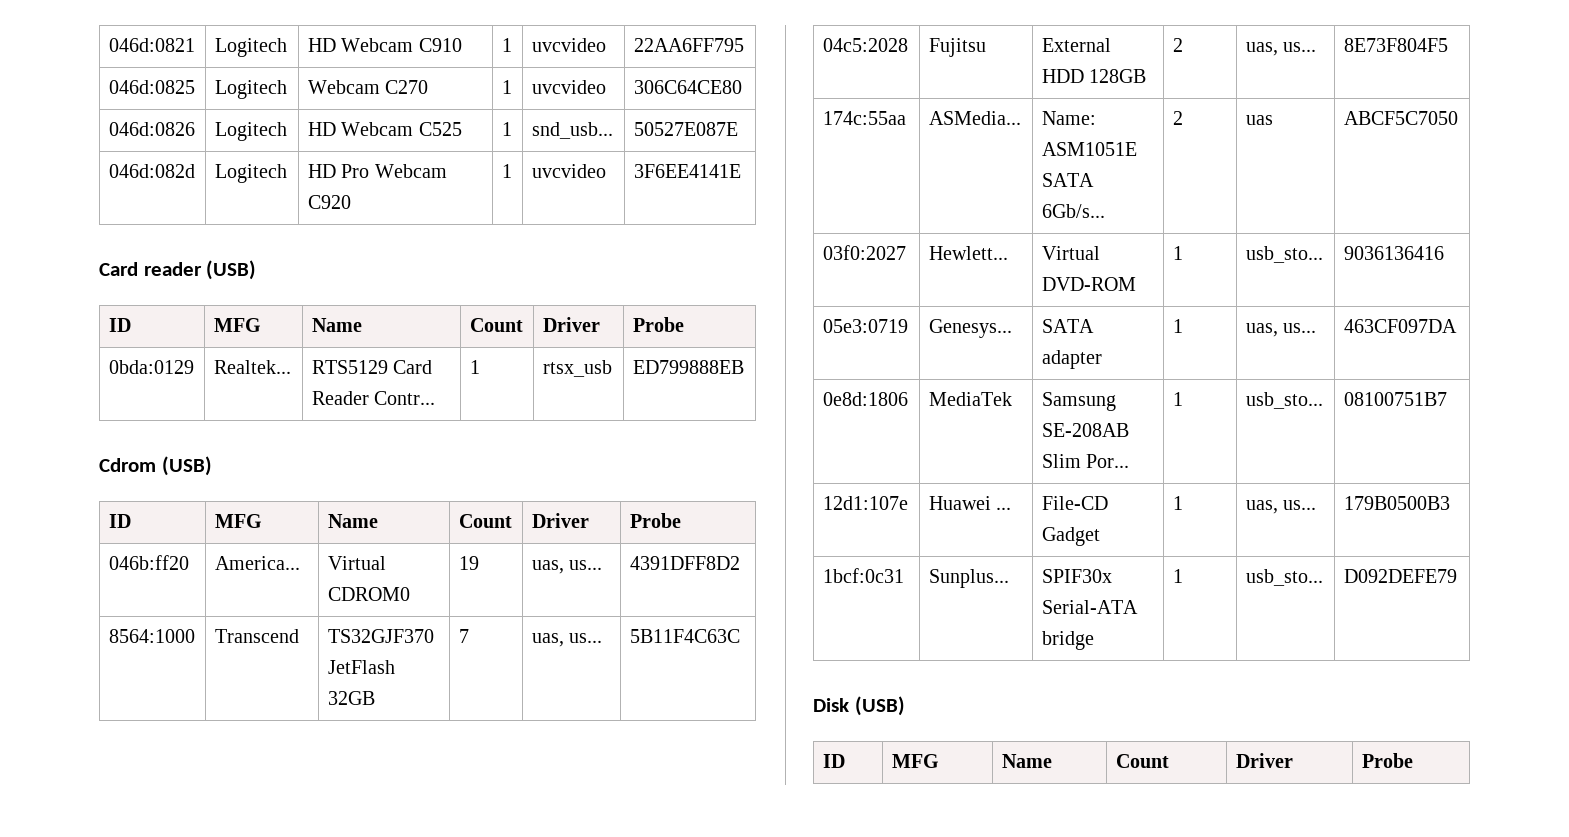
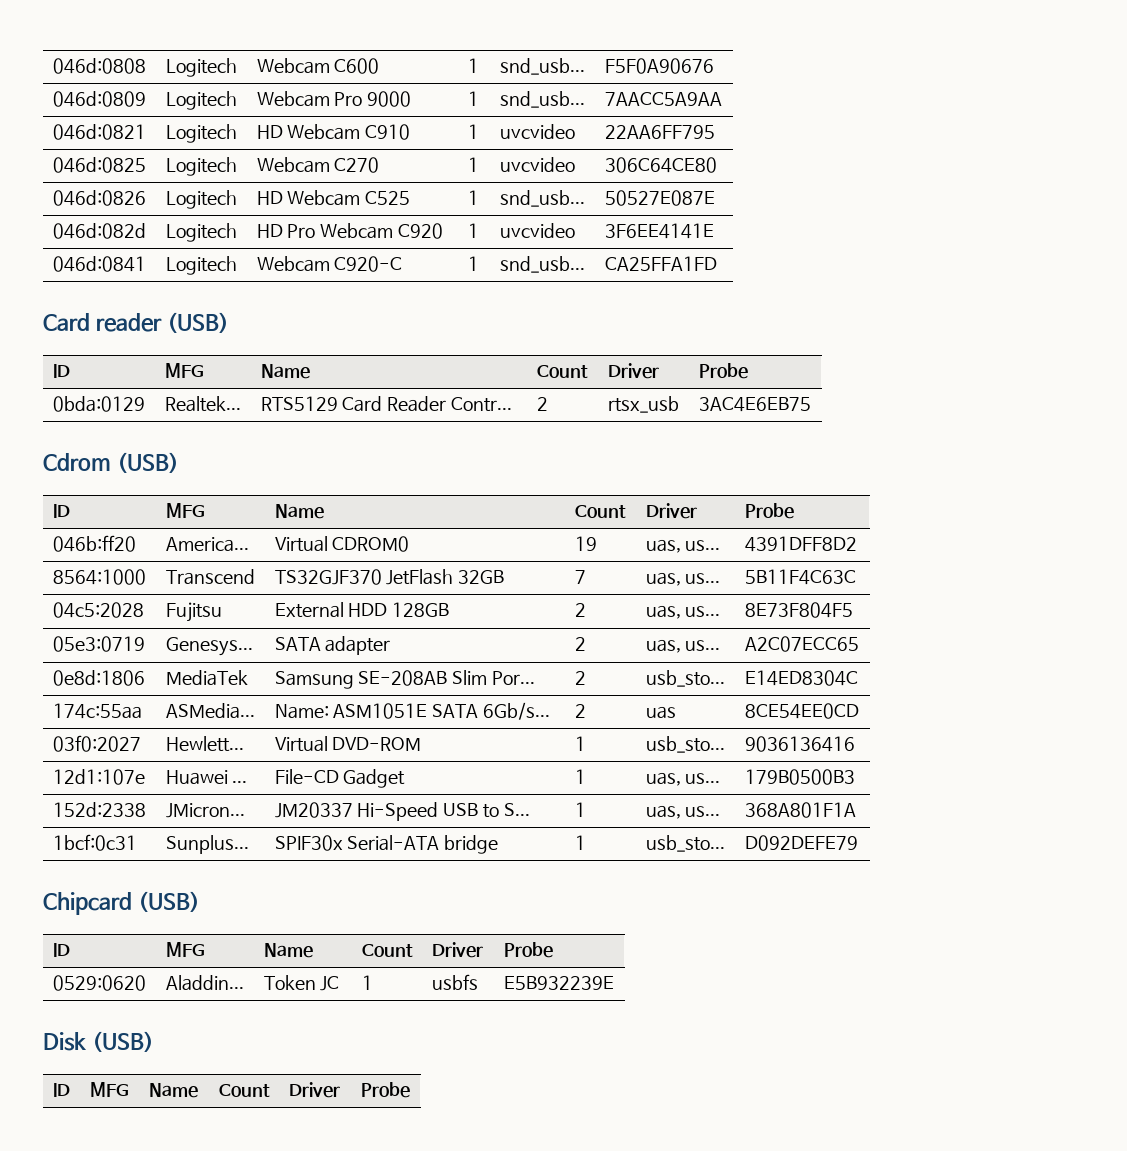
(108, 45) none -> [52,58,146,74] [165,58,237,77] [256,58,380,74] [467,58,479,73] [499,58,585,75] [604,58,714,74] [52,91,146,107] [165,91,237,110] [256,91,412,107] [467,91,479,106] [499,91,585,108] [604,92,722,106] 046d:0808 | Logitech | Webcam C600 | 1 | snd_usb... | F5F0A90676 // 046d:0809 | Logitech | Webcam Pro 9000 | 1 | snd_usb... | 7AACC5A9AA //
(741, 171) none -> [52,256,146,272] [165,256,237,275] [256,256,403,272] [467,256,479,271] [499,256,585,273] [604,256,717,271] // 046d:0841 | Logitech | Webcam C920-C | 1 | snd_usb... | CA25FFA1FD
[469,360,480,374] 1 -> [536,397,548,411] 2
[632,360,744,374] ED799888EB -> [698,397,811,412] 3AC4E6EB75
(1448, 45) none -> [52,636,145,652] [165,637,253,656] [274,636,391,655] [574,637,586,651] [645,639,721,653] [744,636,859,652] [52,670,145,686] [165,670,248,686] [274,670,535,689] [574,671,586,685] [645,670,725,687] [744,670,858,686] // 05e3:0719 | Genesys... | SATA adapter | 2 | uas, us... | A2C07ECC65 // 0e8d:1806 | MediaTek | Samsung SE-208AB Slim Por... | 2 | usb_sto... | E14ED8304C
[1343,111,1458,125] ABCF5C7050 -> [744,703,859,719] 8CE54EE0CD
[822,319,908,333] [928,319,1012,338] [1041,319,1094,333] [1041,350,1102,369] [1172,319,1183,333] [1245,323,1317,337] [1343,319,1457,333] [822,392,908,406] [928,392,1012,406] [1041,392,1116,411] [1041,423,1129,437] [1041,454,1130,468] [1172,392,1183,406] [1245,392,1323,409] [1343,392,1447,406] // 05e3:0719 | Genesys... | SATA adapter | 1 | uas, us... | 463CF097DA // 0e8d:1806 | MediaTek | Samsung SE-208AB Slim Por... | 1 | usb_sto... | 08100751B7 -> (855, 744) none
(1450, 503) none -> [52,802,146,817] [165,803,245,818] [274,802,530,821] [574,802,586,817] [645,805,721,819] [744,802,856,818] // 152d:2338 | JMicron... | JM20337 Hi-Speed USB to S... | 1 | uas, us... | 368A801F1A
(1457, 576) none -> [43,891,200,915] [52,943,70,957] [165,942,205,957] [263,943,313,958] [361,944,413,957] [431,942,483,958] [503,942,553,958] [52,975,146,991] [165,975,244,991] [263,975,340,991] [361,975,373,990] [431,974,478,990] [503,976,614,990] // Chipcard (USB) // ID | MFG | Name | Count | Driver | Probe // 0529:0620 | Aladdin... | Token JC | 1 | usbfs | E5B932239E

